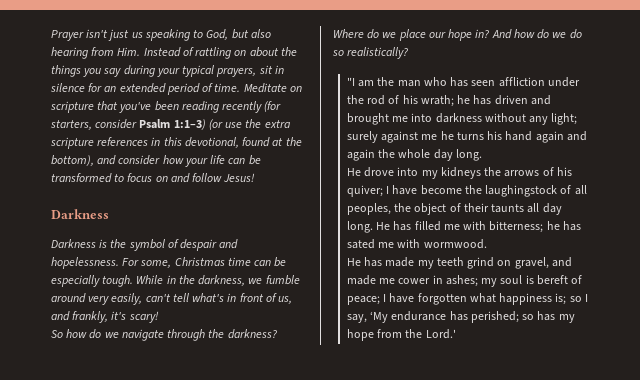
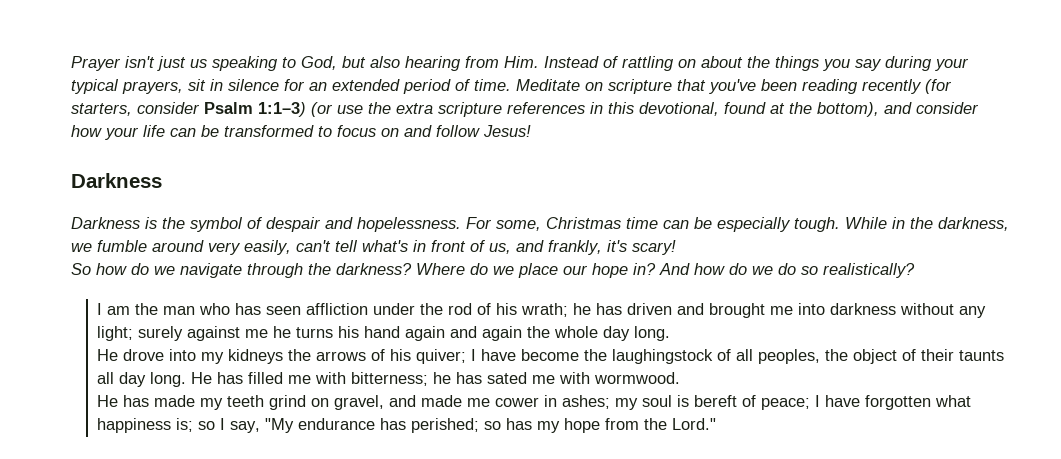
[346,77,355,86] "I -> [97,303,103,315] I
[370,311,389,323] ‘My -> [265,418,295,433] "My
[425,329,456,339] Lord.' -> [672,418,717,430] Lord."

